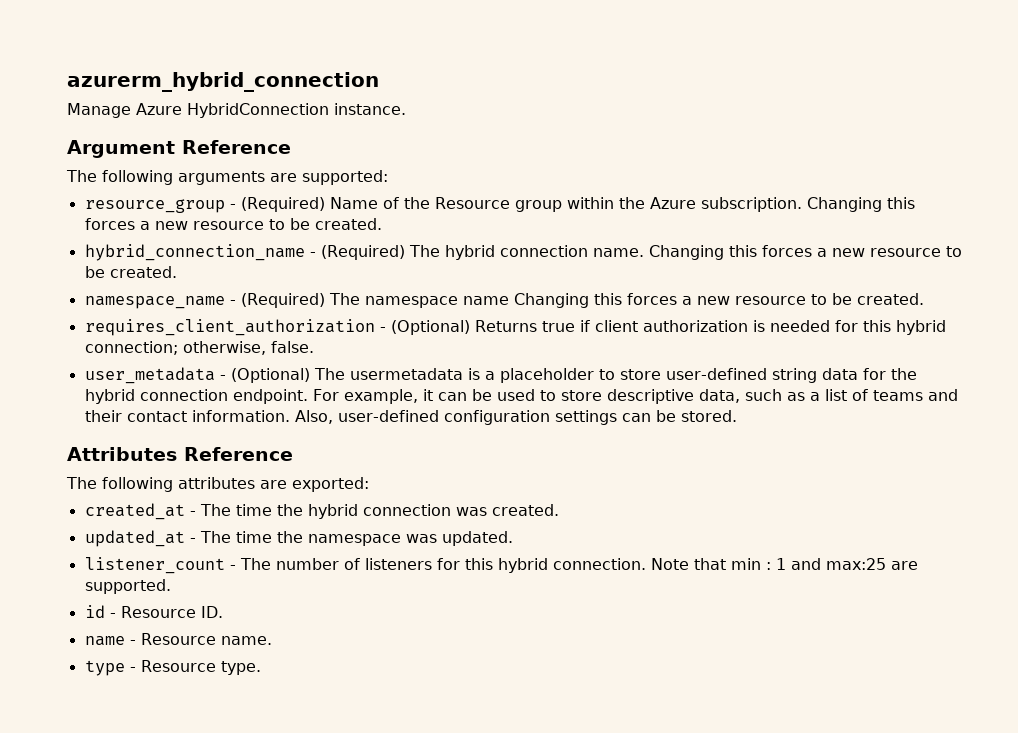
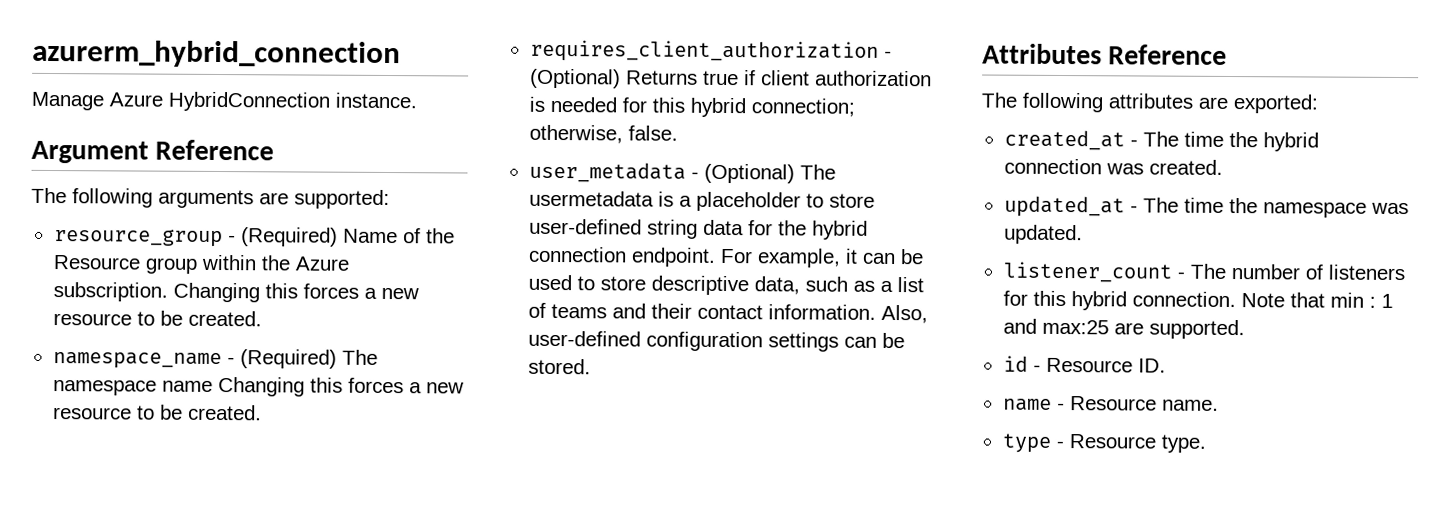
[84,244,962,261] [84,266,177,278] // hybrid_connection_name - (Required) The hybrid connection name. Changing this forces a new resource to be created. -> (262, 318) none

